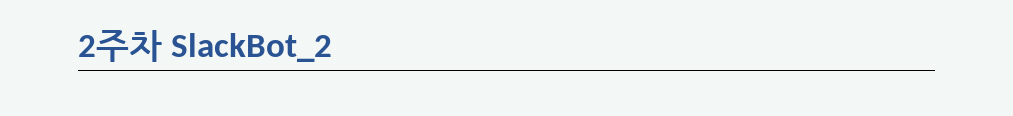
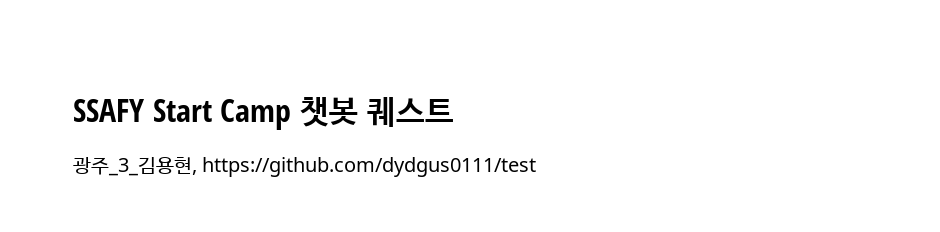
[78,30,333,62] 2주차 SlackBot_2 -> [73,97,454,130] [73,157,537,177] SSAFY Start Camp 챗봇 퀘스트 // 광주_3_김용현, https://github.com/dydgus0111/test

